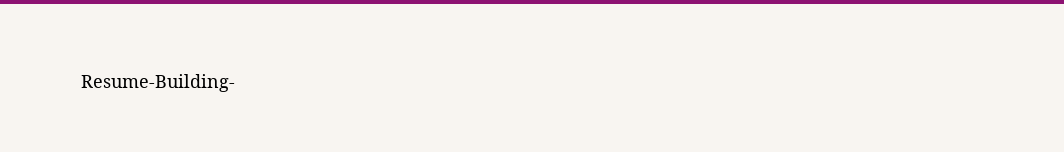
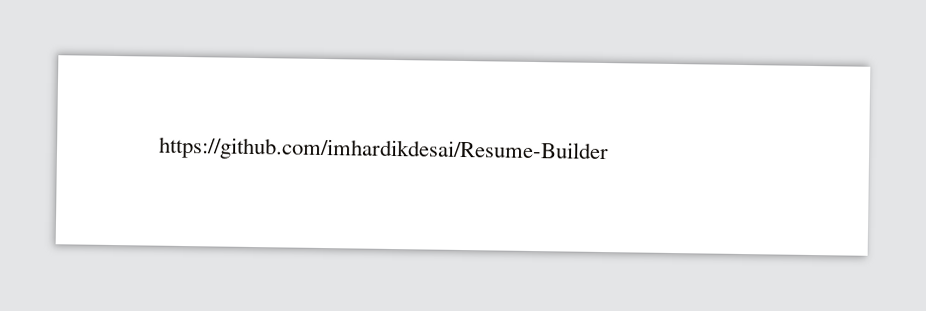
[81,74,235,92] Resume-Building- -> [158,136,609,165] https://github.com/imhardikdesai/Resume-Builder

